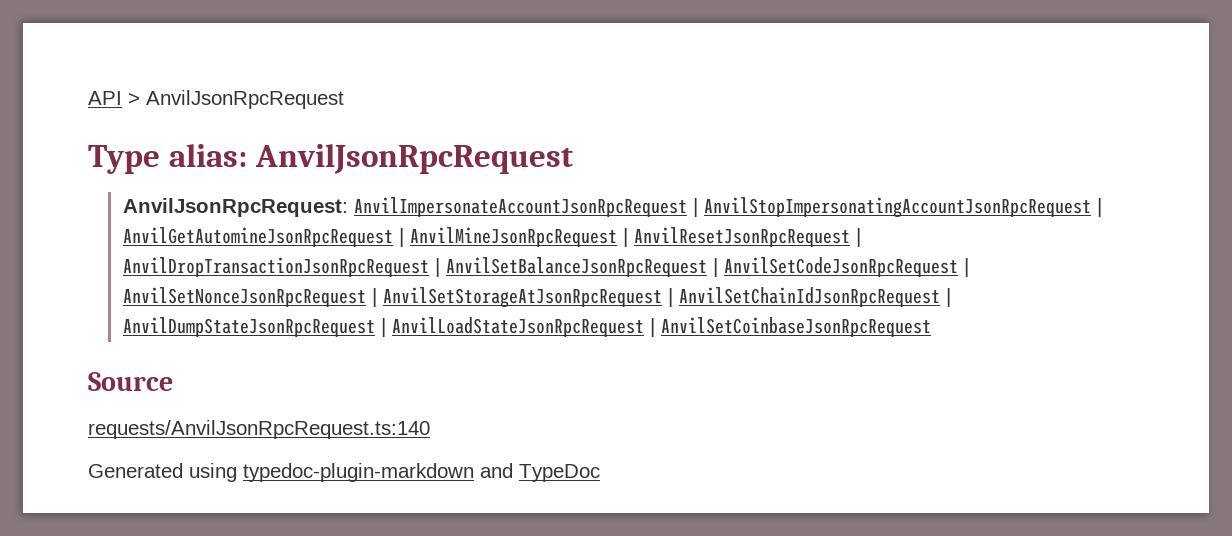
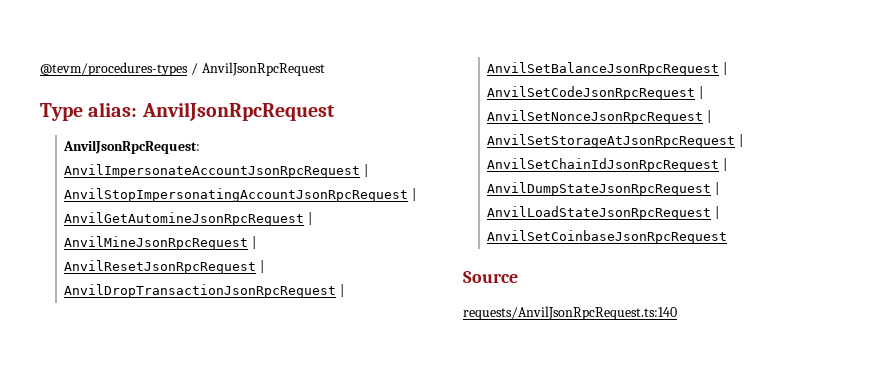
[88,91,140,105] API > -> [40,62,198,76] @tevm/procedures-types /
[88,463,600,482] // Generated using typedoc-plugin-markdown and TypeDoc -> (677, 313) none

